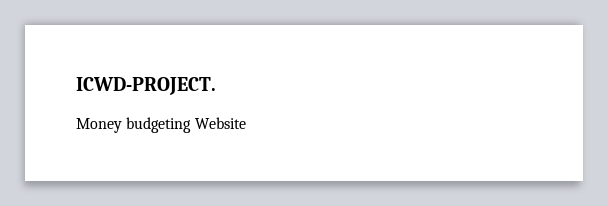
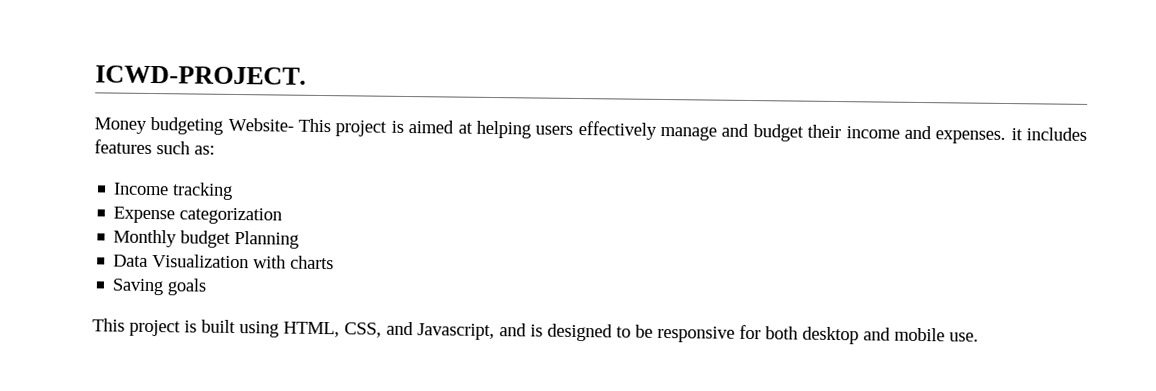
[194,117,246,129] Website -> [227,117,1087,145] [94,139,215,155] [113,182,234,200] [113,206,283,225] [113,229,300,249] [113,254,335,270] [112,278,208,296] [92,318,979,345] Website- This project is aimed at helping users effectively manage and budget their income and expenses. it includes features such as: // Income tracking // Expense categorization // Monthly budget Planning // Data Visualization with charts // Saving goals // This project is built using HTML, CSS, and Javascript, and is designed to be responsive for both desktop and mobile use.

